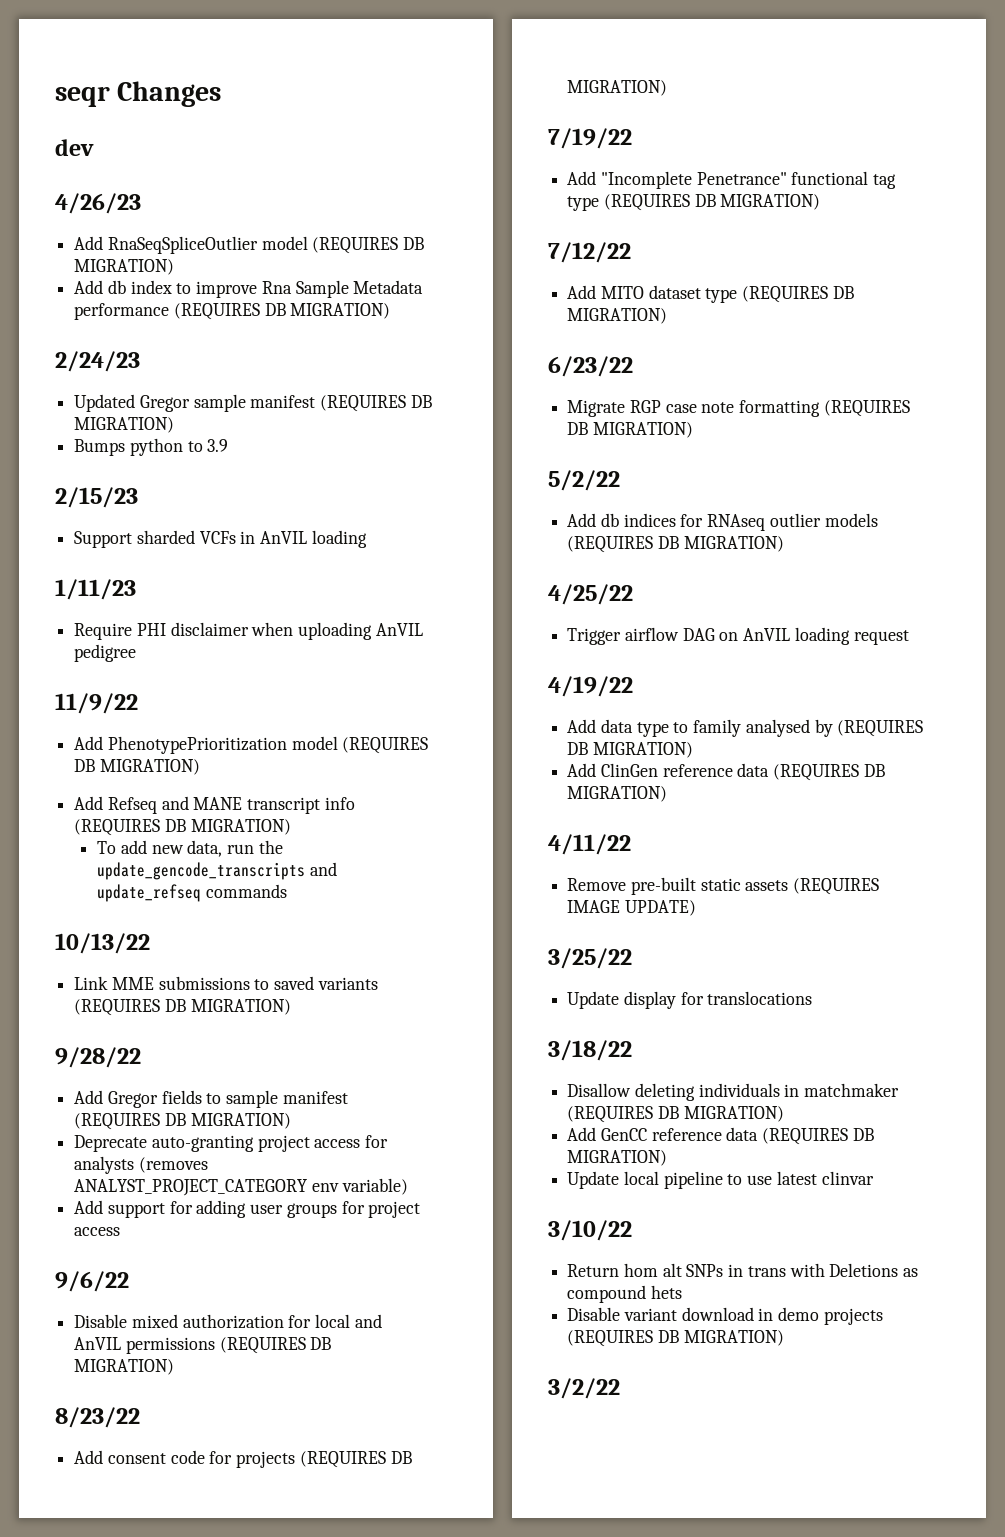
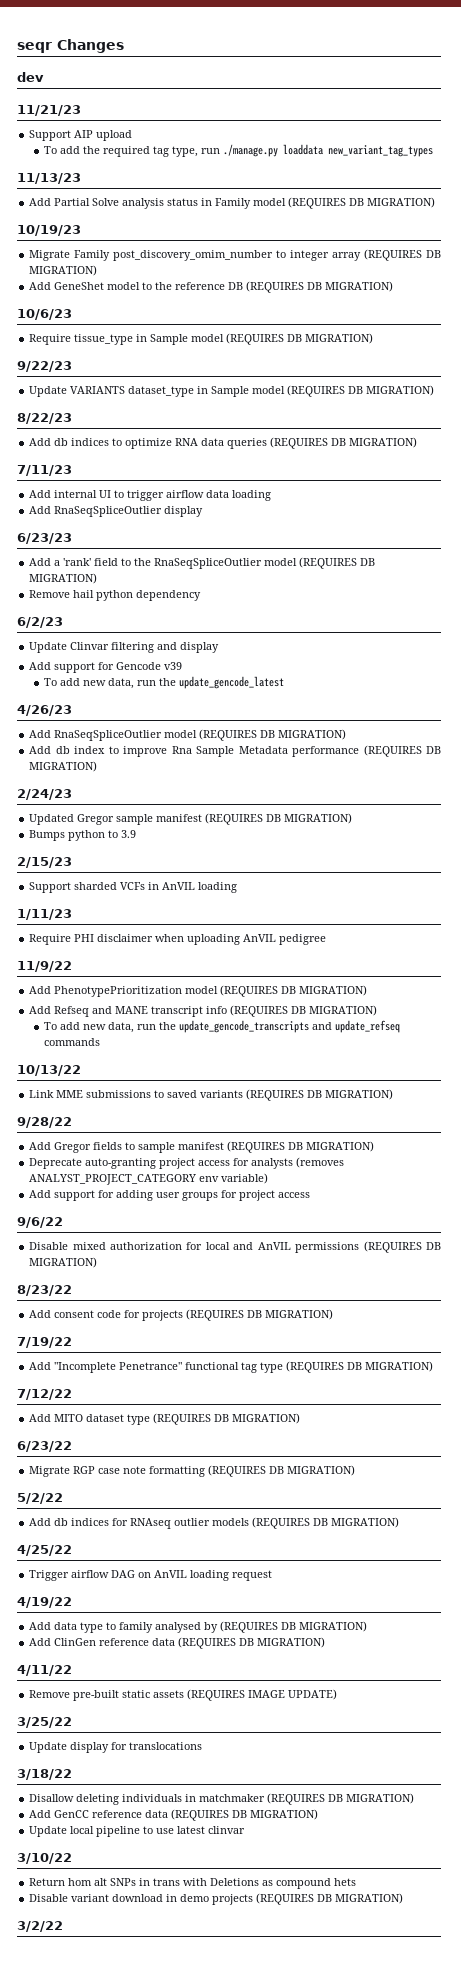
(94, 147) none -> [17,105,81,116] [29,130,133,141] [43,144,433,157] [17,173,81,184] [29,197,436,209] [17,225,81,236] [29,249,441,261] [29,265,98,276] [29,281,394,293] [17,309,72,320] [29,333,374,345] [17,361,72,372] [29,385,435,397] [17,413,72,424] [29,437,418,449] [17,465,72,476] [29,490,272,501] [29,506,204,517] [17,533,72,544] [29,557,376,569] [29,573,98,584] [29,590,202,601] [17,617,63,628] [29,642,220,653] [29,662,183,673] [43,676,284,689] // 11/21/23 // Support AIP upload // To add the required tag type, run ./manage.py loaddata new_variant_tag_types // 11/13/23 // Add Partial Solve analysis status in Family model (REQUIRES DB MIGRATION) // 10/19/23 // Migrate Family post_discovery_omim_number to integer array (REQUIRES DB MIGRATION) // Add GeneShet model to the reference DB (REQUIRES DB MIGRATION) // 10/6/23 // Require tissue_type in Sample model (REQUIRES DB MIGRATION) // 9/22/23 // Update VARIANTS dataset_type in Sample model (REQUIRES DB MIGRATION) // 8/22/23 // Add db indices to optimize RNA data queries (REQUIRES DB MIGRATION) // 7/11/23 // Add internal UI to trigger airflow data loading // Add RnaSeqSpliceOutlier display // 6/23/23 // Add a 'rank' field to the RnaSeqSpliceOutlier model (REQUIRES DB MIGRATION) // Remove hail python dependency // 6/2/23 // Update Clinvar filtering and display // Add support for Gencode v39 // To add new data, run the update_gencode_latest

